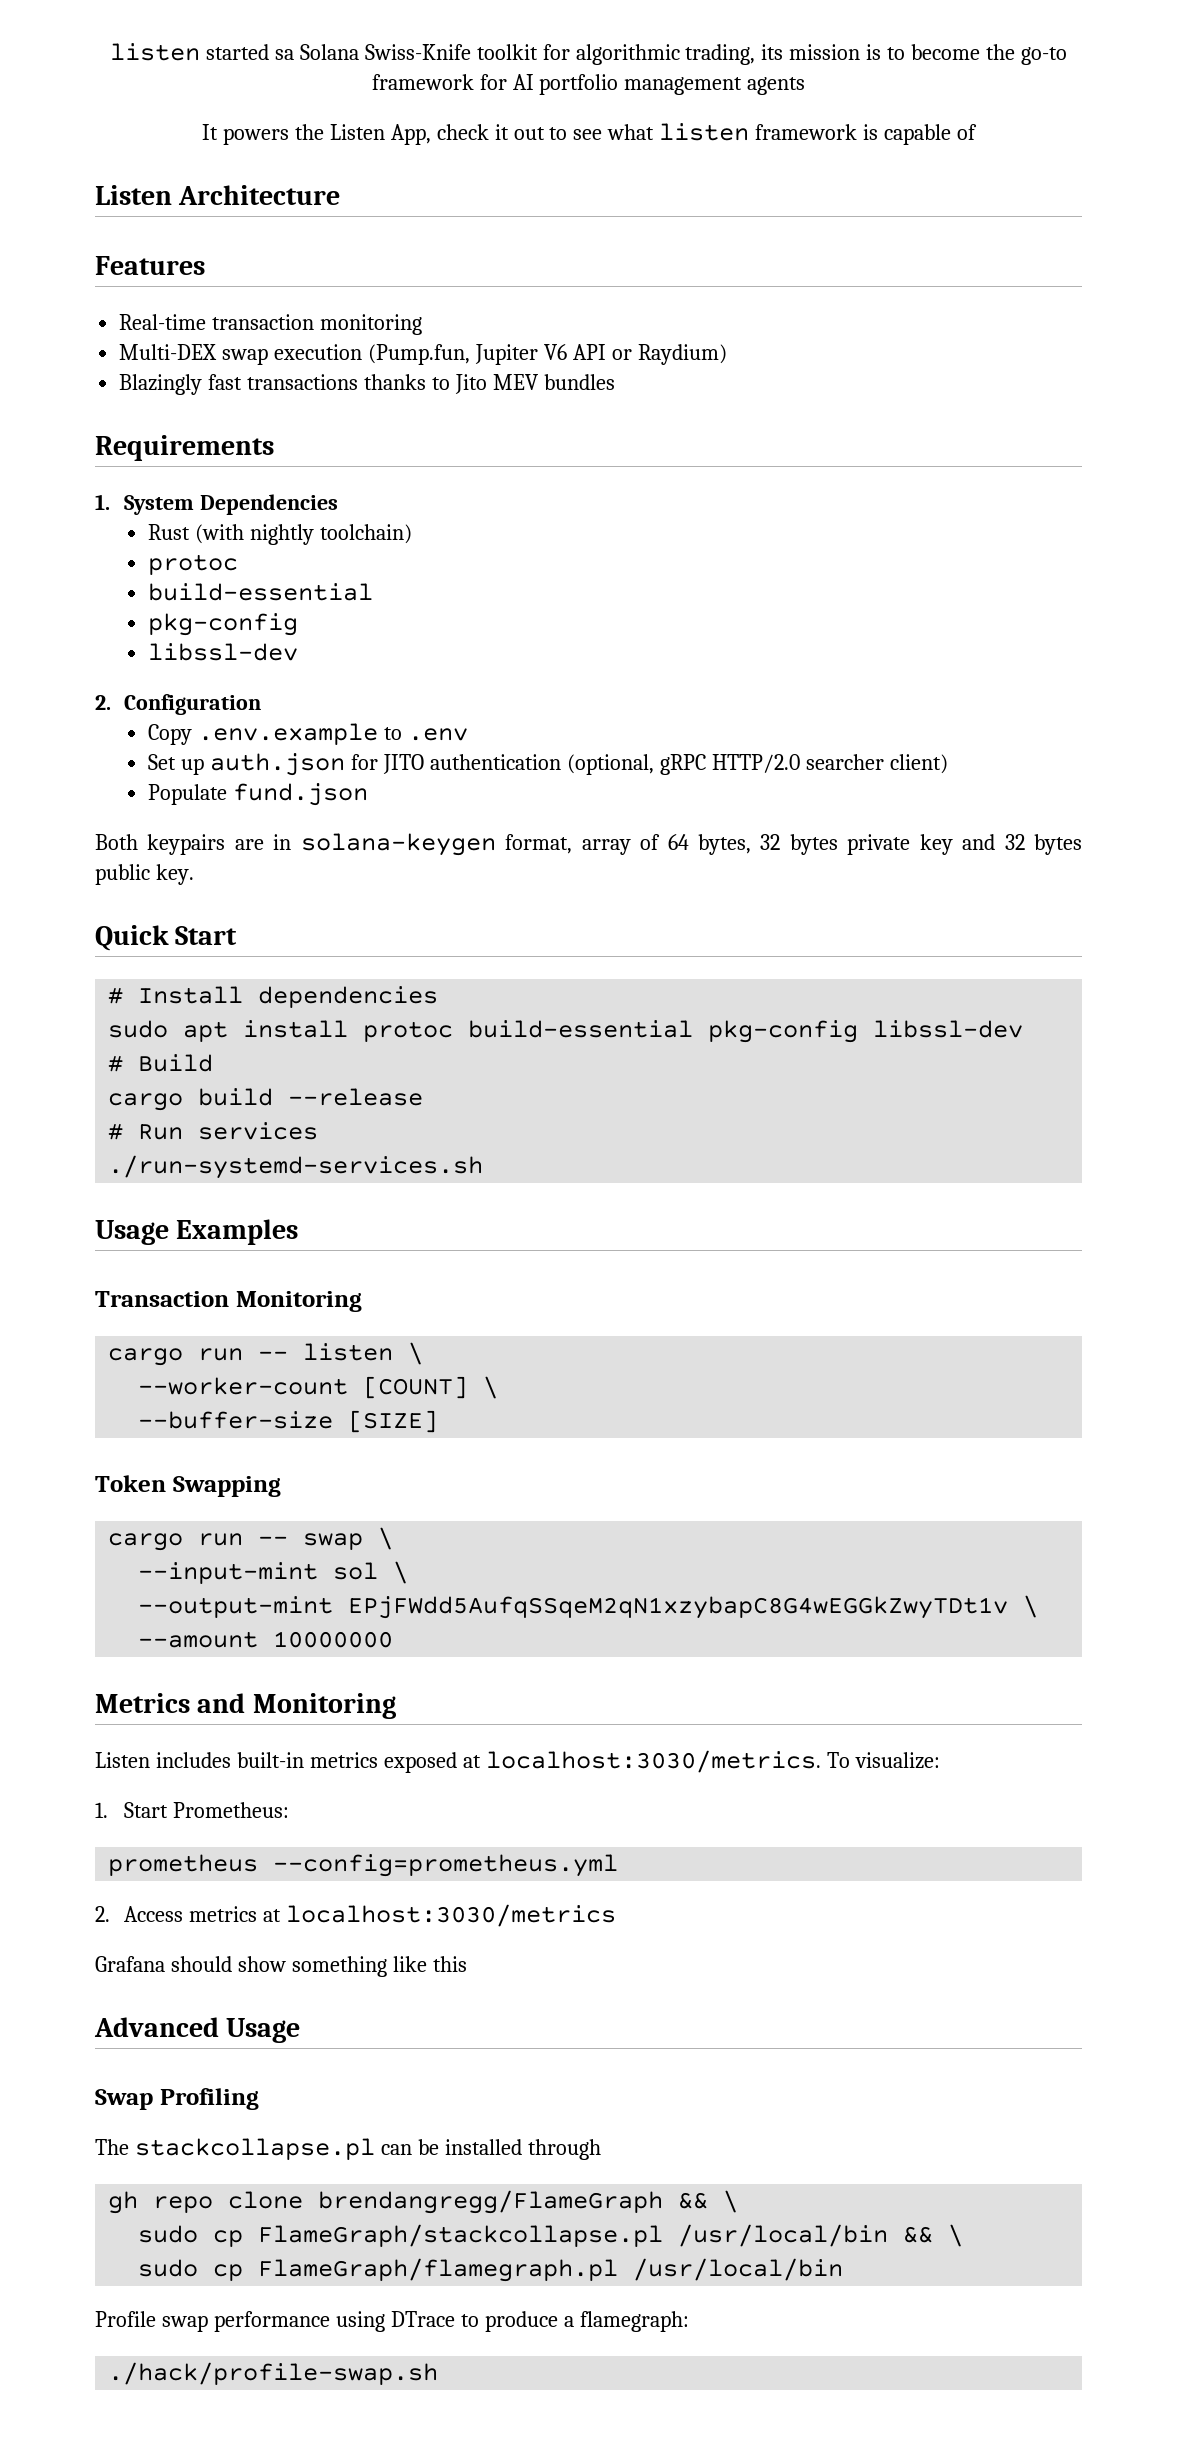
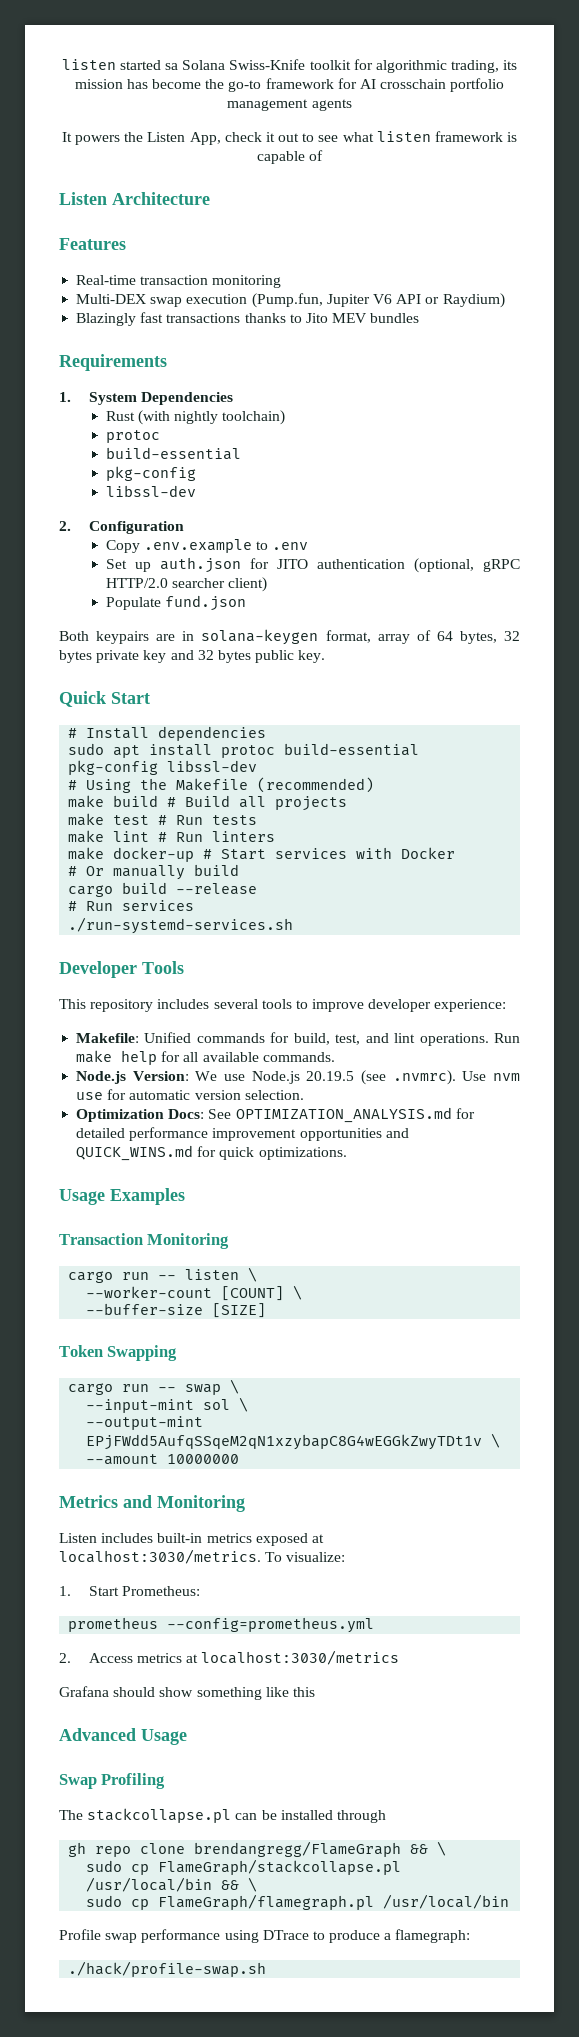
[866,44,906,60] is to -> [126,79,148,89] has
(534, 82) none -> [380,79,447,89] crosschain
[138,1054,214,1072] Build -> [86,777,375,793] [68,795,348,811] [68,813,258,826] [68,830,276,843] [68,847,456,862] [68,864,240,880] Using the Makefile (recommended) // make build # Build all projects // make test # Run tests // make lint # Run linters // make docker-up # Start services with Docker // # Or manually build
(484, 1167) none -> [59,961,184,978] [59,999,507,1012] [76,1032,520,1046] [76,1050,335,1065] [76,1070,520,1085] [76,1089,304,1100] [76,1107,475,1123] [76,1127,409,1141] [76,1145,347,1161] // Developer Tools // This repository includes several tools to improve developer experience: // Makefile: Unified commands for build, test, and lint operations. Run make help for all available commands. // Node.js Version: We use Node.js 20.19.5 (see .nvmrc). Use nvm use for automatic version selection. // Optimization Docs: See OPTIMIZATION_ANALYSIS.md for detailed performance improvement opportunities and QUICK_WINS.md for quick optimizations.

